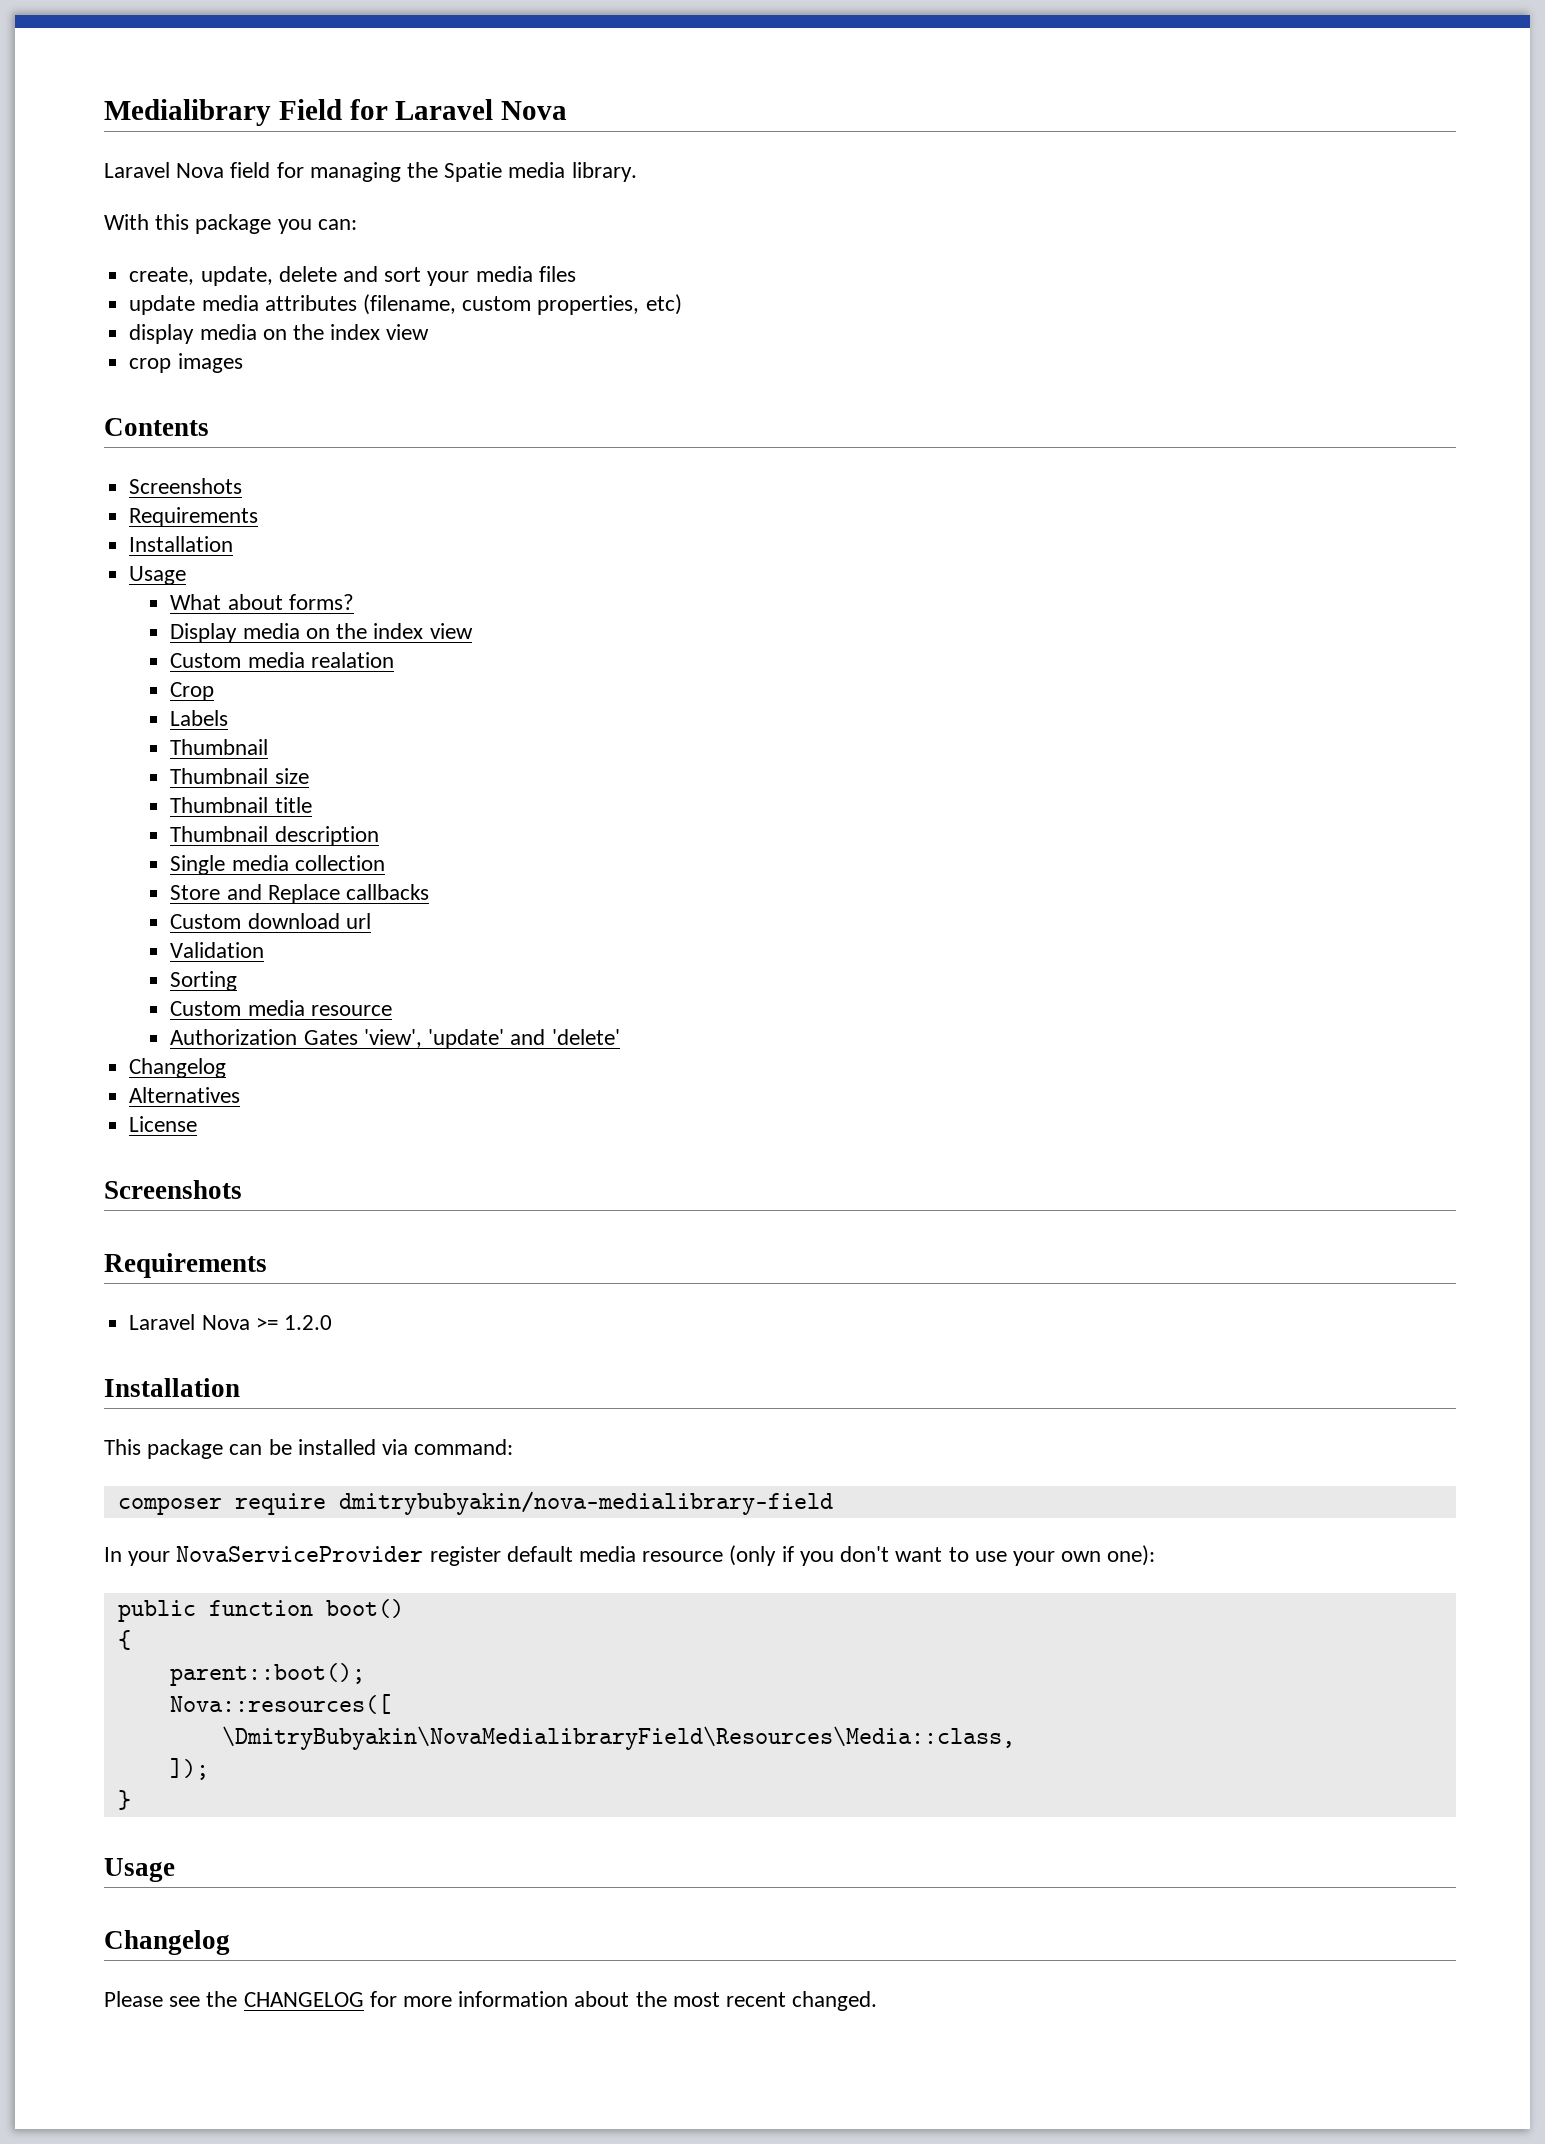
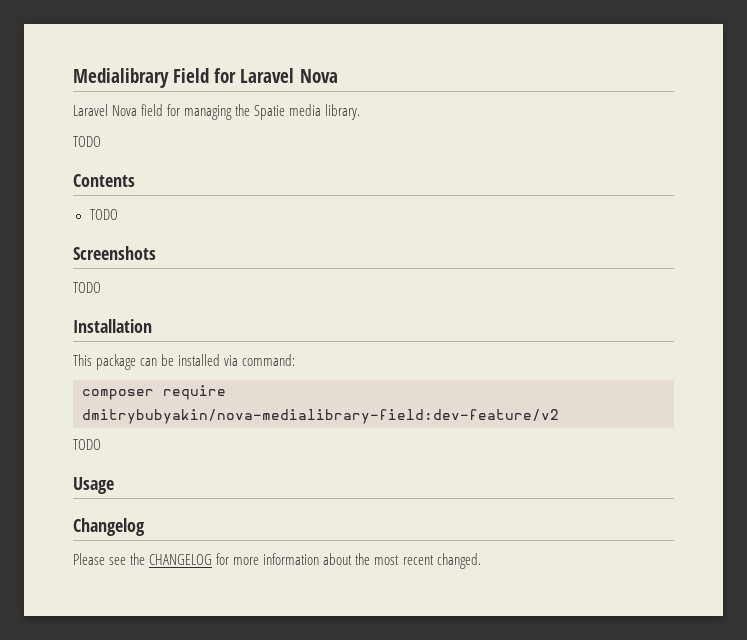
[104,214,357,234] [129,266,576,286] [129,294,682,315] [129,324,430,344] [129,353,243,373] [104,418,209,436] [129,478,243,494] [129,507,259,527] [129,536,234,552] [129,566,187,585] [170,594,354,610] [170,623,473,643] [170,652,394,668] [170,682,215,701] [170,710,229,726] [170,739,269,755] [170,768,309,784] [170,797,312,813] [170,826,379,846] [170,855,385,875] [170,884,430,904] [170,913,371,929] [170,942,265,958] [170,971,238,991] [170,1000,392,1016] [170,1029,620,1049] [129,1058,227,1078] [129,1087,241,1103] [129,1116,198,1132] [104,1180,242,1199] [104,1253,267,1278] [129,1314,332,1330] With this package you can: // create, update, delete and sort your media files // update media attributes (filename, custom properties, etc) // display media on the index view // crop images // Contents // Screenshots // Requirements // Installation // Usage // What about forms? // Display media on the index view // Custom media realation // Crop // Labels // Thumbnail // Thumbnail size // Thumbnail title // Thumbnail description // Single media collection // Store and Replace callbacks // Custom download url // Validation // Sorting // Custom media resource // Authorization Gates 'view', 'update' and 'delete' // Changelog // Alternatives // License // Screenshots // Requirements // Laravel Nova >= 1.2.0 -> [73,136,101,147] [73,174,135,187] [89,209,118,220] [73,246,156,260] [73,282,101,293] TODO // Contents // TODO // Screenshots // TODO
[338,1491,833,1515] [104,1545,1156,1566] [117,1599,404,1622] [117,1630,131,1650] [169,1663,365,1686] [169,1694,391,1714] [221,1726,1015,1750] [169,1758,209,1780] [117,1790,131,1810] dmitrybubyakin/nova-medialibrary-field // In your NovaServiceProvider register default media resource (only if you don't want to use your own one): // public function boot() // { // parent::boot(); // Nova::resources([ // \DmitryBubyakin\NovaMedialibraryField\Resources\Media::class, // ]); // } -> [82,409,559,424] [73,439,101,450] dmitrybubyakin/nova-medialibrary-field:dev-feature/v2 // TODO

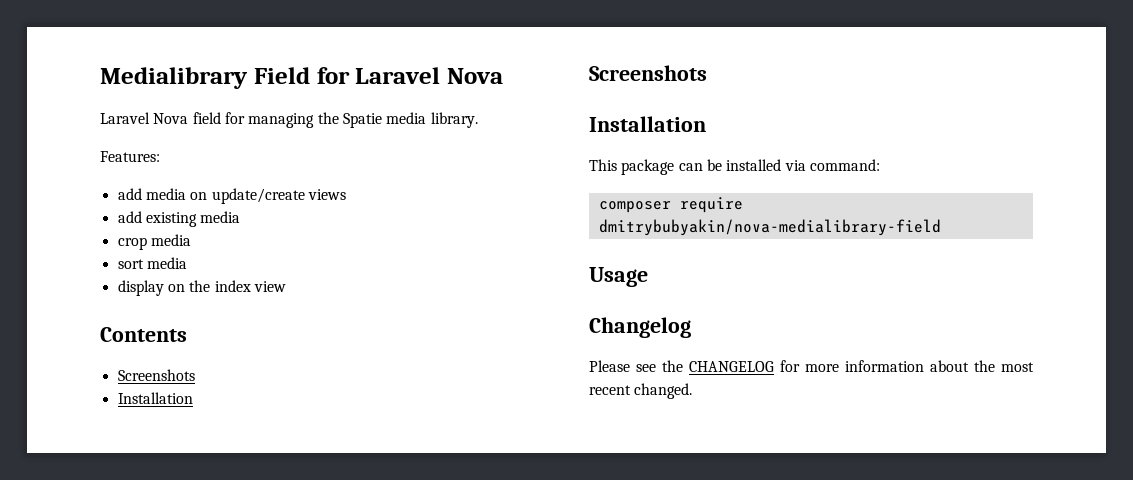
[73,136,101,147] TODO -> [100,151,160,162] [117,188,346,204] [117,211,241,227] [117,234,191,250] [117,257,187,269] [117,280,286,296] Features: // add media on update/create views // add existing media // crop media // sort media // display on the index view
[89,209,118,220] [73,246,156,260] [73,282,101,293] TODO // Screenshots // TODO -> [117,369,195,381] [117,392,193,404] [589,65,707,81] Screenshots // Installation // Screenshots
[82,409,559,424] [73,439,101,450] dmitrybubyakin/nova-medialibrary-field:dev-feature/v2 // TODO -> [598,219,941,236] dmitrybubyakin/nova-medialibrary-field

